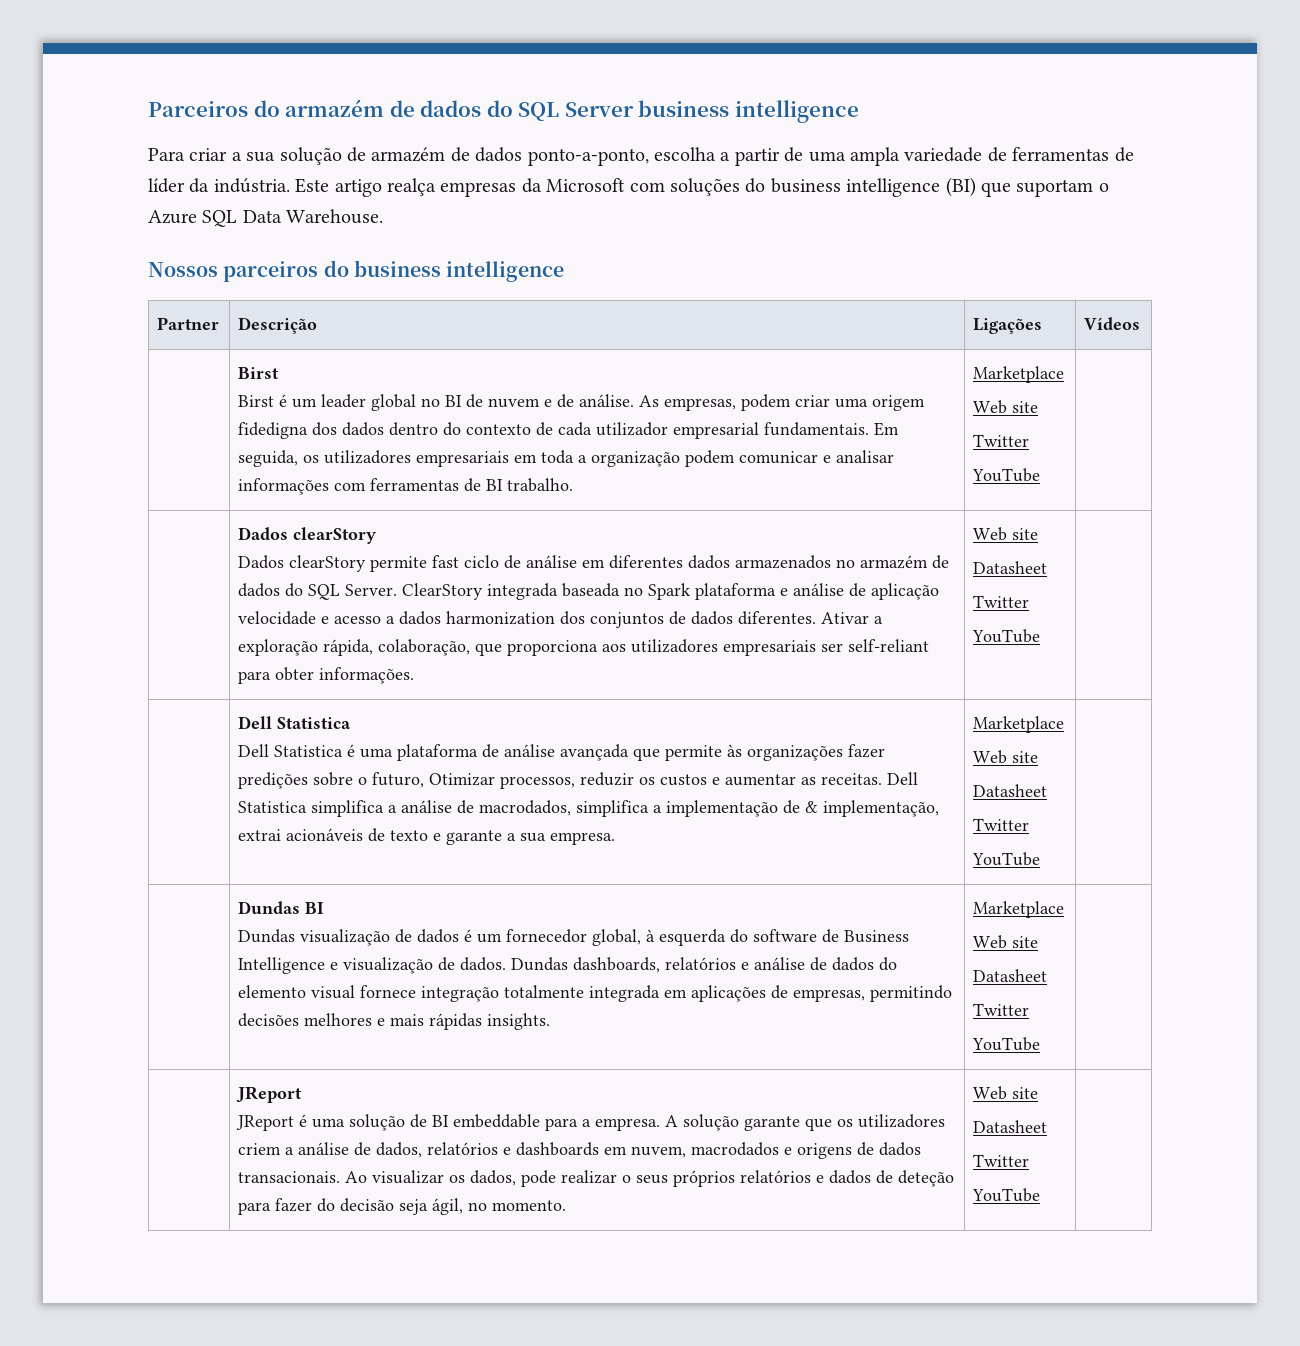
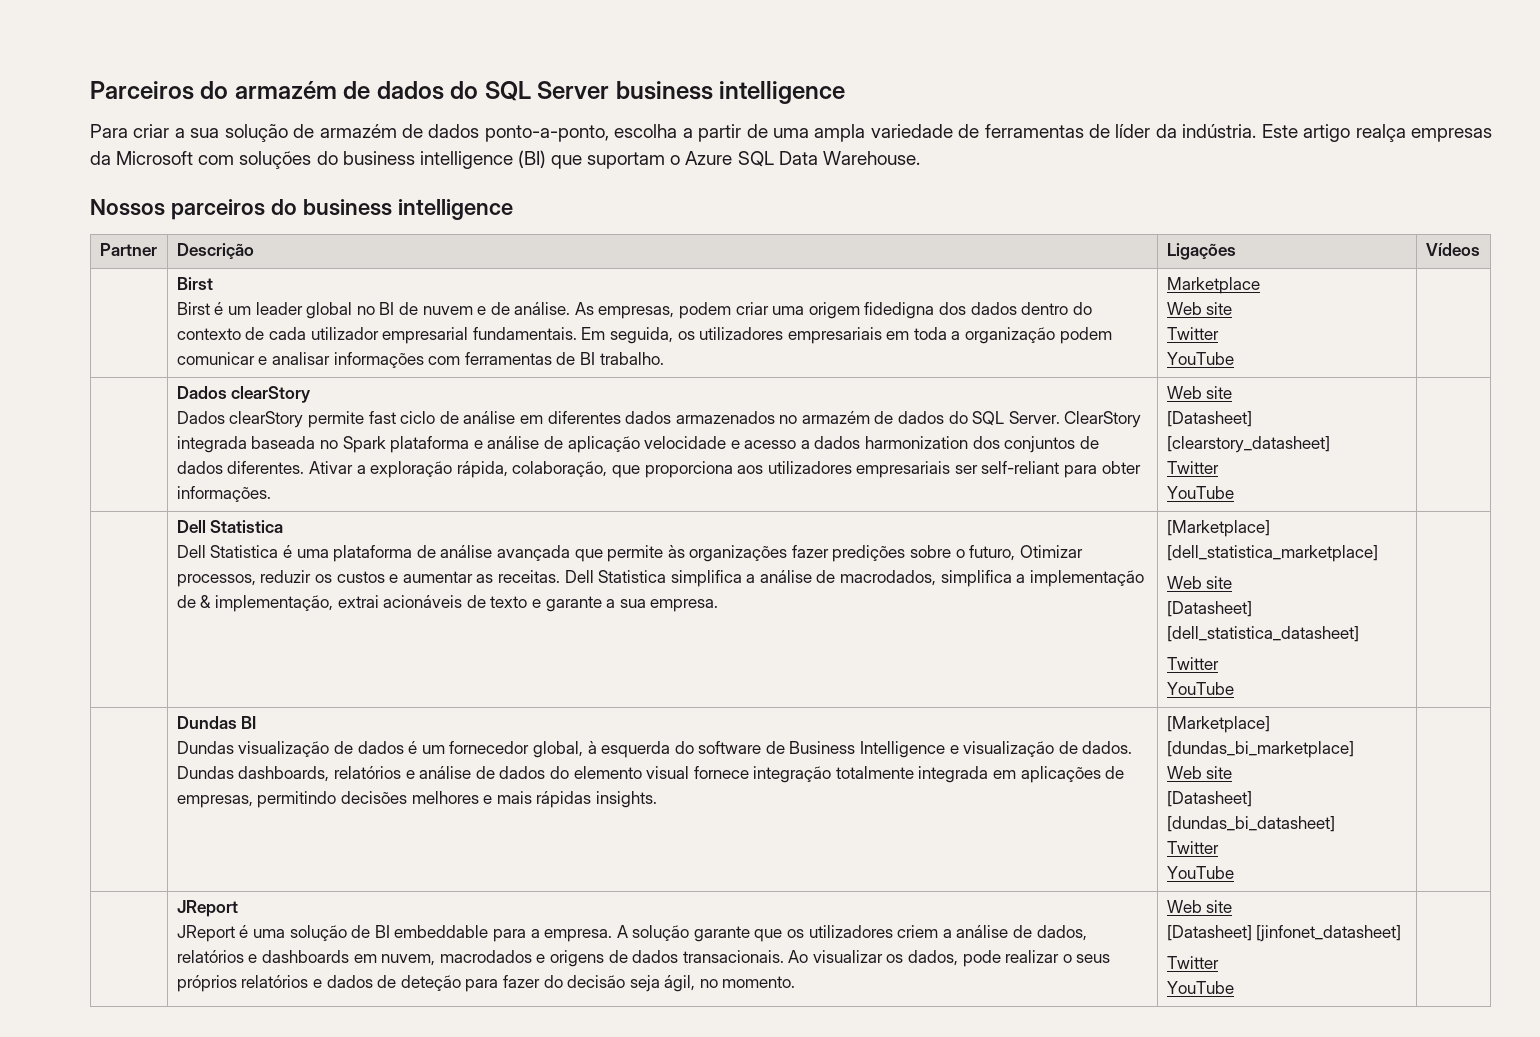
[973,561,1048,574] Datasheet -> [1166,411,1252,427] [1166,436,1330,453] [Datasheet] [clearstory_datasheet]
[973,716,1065,733] [973,750,1039,764] [973,784,1048,797] Marketplace // Web site // Datasheet -> [1166,520,1270,537] [1166,545,1378,562] [1166,576,1233,589] [1166,601,1252,617] [1166,626,1359,642] [Marketplace] [dell_statistica_marketplace] // Web site // [Datasheet] [dell_statistica_datasheet]
[973,901,1065,918] [973,935,1039,949] [973,969,1048,982] Marketplace // Web site // Datasheet -> [1166,716,1270,733] [1166,741,1354,758] [1166,766,1233,779] [1166,791,1252,807] [1166,816,1335,832] [Marketplace] [dundas_bi_marketplace] // Web site // [Datasheet] [dundas_bi_datasheet]
[973,1120,1048,1133] Datasheet -> [1166,925,1402,942] [Datasheet] [jinfonet_datasheet]

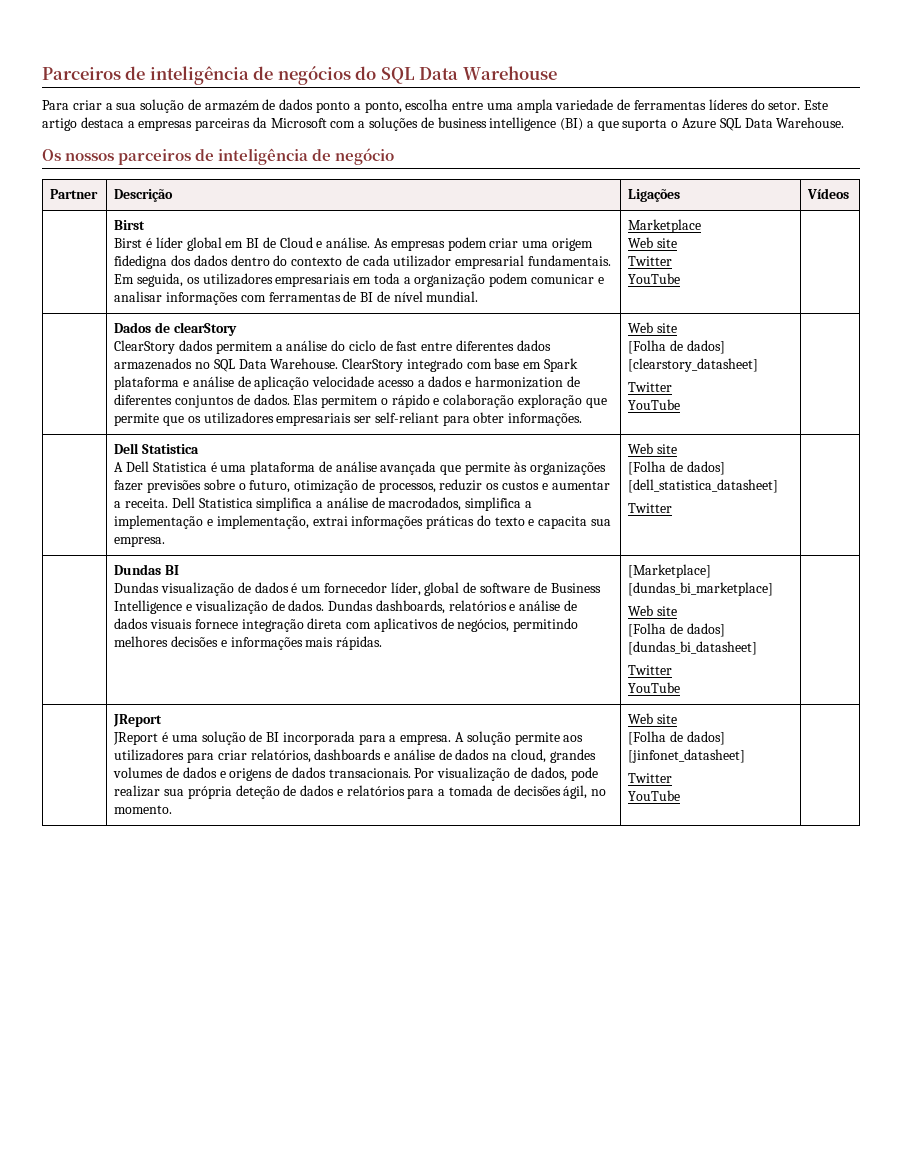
[200,81,846,104] do armazém de dados do SQL Server business intelligence -> [125,66,557,85] de inteligência de negócios do SQL Data Warehouse
[484,124,768,142] ponto-a-ponto, escolha a partir de -> [316,99,484,113] ponto a ponto, escolha entre
[1089,124,1492,142] [90,150,666,169] de líder da indústria. Este artigo realça empresas da Microsoft com soluções do business intelligence (BI) que suportam -> [708,99,829,110] [42,117,668,131] líderes do setor. Este artigo destaca a empresas parceiras da Microsoft com a soluções de business intelligence (BI) a que suporta
[90,199,513,220] Nossos parceiros do business intelligence -> [42,148,395,165] Os nossos parceiros de inteligência de negócio
[227,302,510,319] um leader global no BI de nuvem e de -> [155,237,323,251] líder global em BI de Cloud e
[598,306,675,319] empresas, -> [390,240,445,251] empresas
[599,352,664,365] trabalho. -> [376,291,479,302] de nível mundial.
(227, 392) none -> [155,322,171,333] de
[176,411,1142,428] [176,436,338,453] Dados clearStory permite fast ciclo de análise em diferentes dados armazenados no armazém de dados do SQL Server. ClearStory integrada baseada no -> [114,340,551,354] [114,358,542,372] ClearStory dados permitem a análise do ciclo de fast entre diferentes dados armazenados no SQL Data Warehouse. ClearStory integrado com base em
[730,440,740,449] e -> (375, 381) none
[865,436,1099,453] [176,461,764,478] harmonization dos conjuntos de dados diferentes. Ativar a exploração rápida, colaboração, que proporciona aos -> [465,376,580,388] [114,394,607,408] [114,413,201,426] e harmonization de diferentes conjuntos de dados. Elas permitem o rápido e colaboração exploração que permite que os
[1166,411,1252,427] [Datasheet] -> [628,340,725,354] [Folha de dados]
(284, 526) none -> [114,462,124,472] A
[832,545,906,562] predições -> [147,480,202,493] previsões
[1019,545,1083,558] Otimizar -> [294,479,375,493] otimização de
[476,570,560,583] as receitas. -> [114,498,169,508] a receita.
[176,595,616,612] de & implementação, extrai acionáveis de texto e garante a -> [207,515,588,529] e implementação, extrai informações práticas do texto e capacita
[1166,520,1270,537] [1166,545,1378,562] [1166,576,1233,589] [1166,601,1252,617] [Marketplace] [dell_statistica_marketplace] // Web site // [Datasheet] -> [628,443,678,454] [628,461,725,475] Web site // [Folha de dados]
[1166,682,1234,695] // YouTube -> (673, 508) none
[532,741,694,758] global, à esquerda do -> [390,582,477,596] líder, global de
[549,766,1125,783] [176,791,657,808] do elemento visual fornece integração totalmente integrada em aplicações de empresas, permitindo decisões melhores e mais rápidas insights. -> [150,618,579,632] [114,636,383,650] visuais fornece integração direta com aplicativos de negócios, permitindo melhores decisões e informações mais rápidas.
[1166,791,1252,807] [Datasheet] -> [628,623,725,637] [Folha de dados]
[394,925,489,938] embeddable -> [282,731,355,745] incorporada
[693,925,1087,942] [176,950,532,966] garante que os utilizadores criem a análise de dados, relatórios e dashboards em nuvem, macrodados -> [514,732,584,745] [114,749,596,763] [113,767,217,778] permite aos utilizadores para criar relatórios, dashboards e análise de dados na cloud, grandes volumes de dados
[788,950,1111,967] [176,975,660,992] Ao visualizar os dados, pode realizar o seus próprios relatórios e dados de deteção para fazer do decisão seja -> [414,767,598,781] [114,785,561,799] Por visualização de dados, pode realizar sua própria deteção de dados e relatórios para a tomada de decisões
[1166,925,1252,941] [Datasheet] -> [628,731,725,745] [Folha de dados]

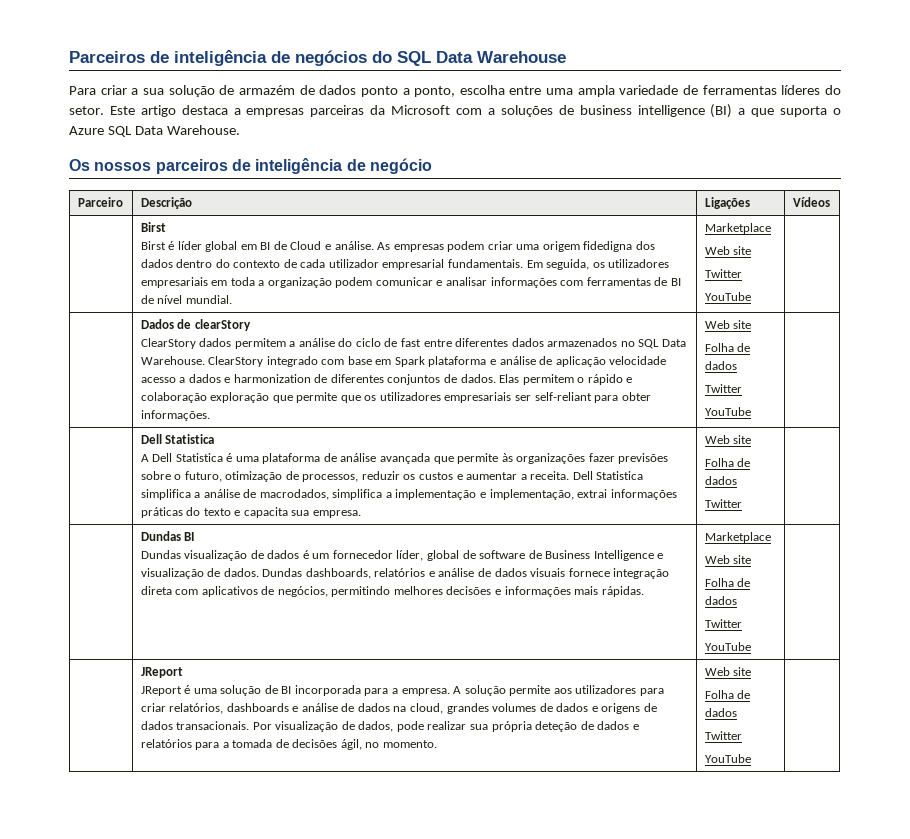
[50,189,99,199] Partner -> [77,197,123,207] Parceiro
[628,340,725,354] [628,358,759,372] [Folha de dados] [clearstory_datasheet] -> [704,343,751,352] [704,361,737,370] Folha de dados
[628,461,725,475] [628,479,779,493] [Folha de dados] [dell_statistica_datasheet] -> [704,458,751,467] [704,476,737,485] Folha de dados
[628,564,712,578] [628,582,774,596] [628,605,678,616] [628,623,725,637] [628,641,758,655] [Marketplace] [dundas_bi_marketplace] // Web site // [Folha de dados] [dundas_bi_datasheet] -> [704,532,771,543] [704,555,752,564] [704,578,751,587] [704,596,737,605] Marketplace // Web site // Folha de dados
[628,731,725,745] [628,749,746,763] [Folha de dados] [jinfonet_datasheet] -> [704,690,751,699] [704,708,737,717] Folha de dados

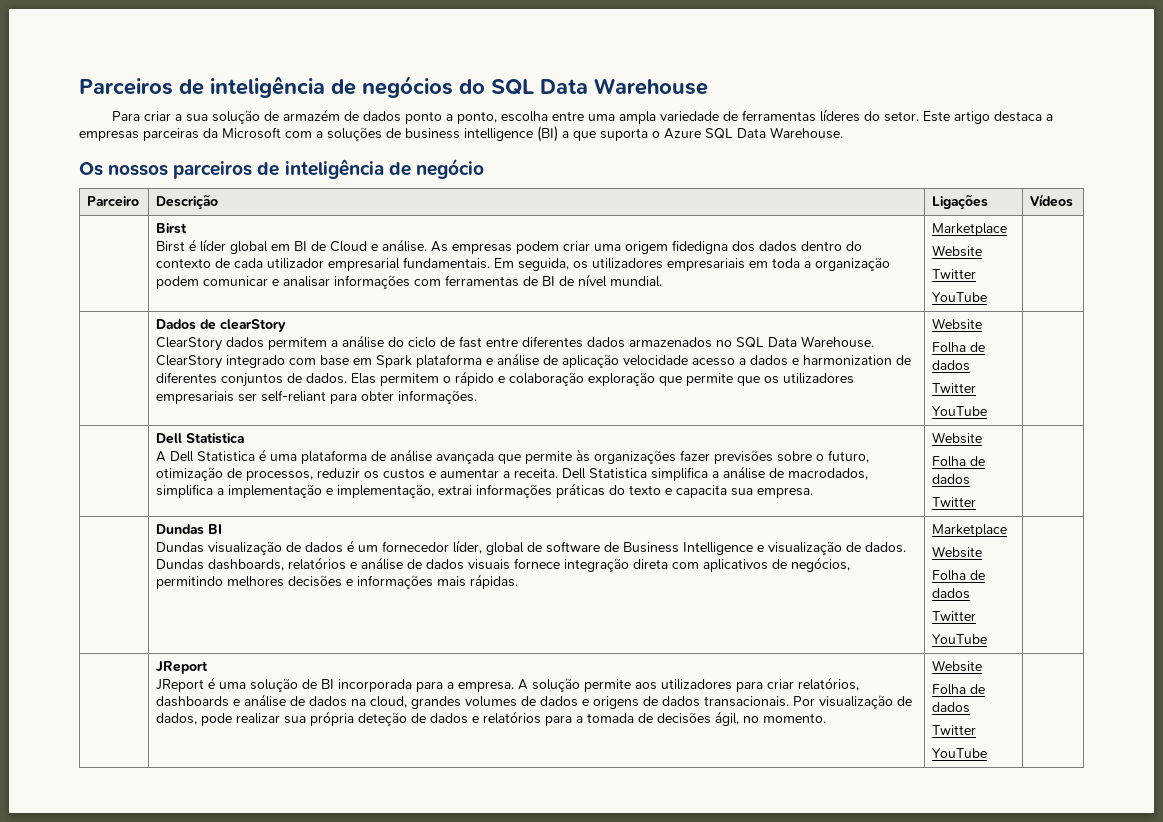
[704,246,752,255] Web site -> [932,245,983,257] Website
[704,320,752,329] Web site -> [932,318,983,330] Website
[704,435,752,444] Web site -> [932,432,983,444] Website
[704,555,752,564] Web site -> [932,546,983,558] Website
[704,667,752,676] Web site -> [932,660,983,672] Website

